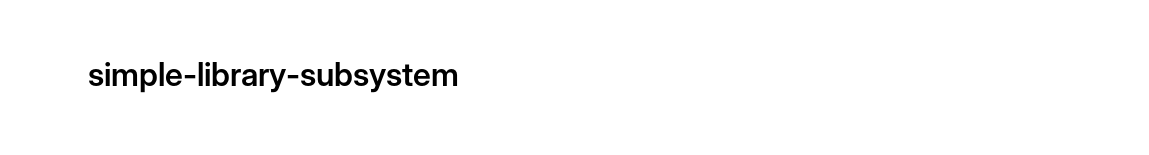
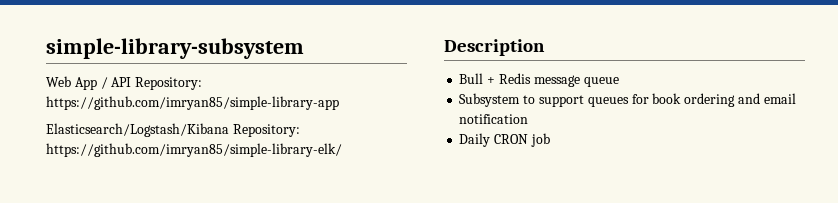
(459, 77) none -> [46,76,203,90] [46,96,339,110] [46,123,300,137] [46,143,342,157] [444,39,545,56] [459,73,619,87] [459,93,796,107] [459,114,529,124] [459,133,550,147] // Web App / API Repository: https://github.com/imryan85/simple-library-app // Elasticsearch/Logstash/Kibana Repository: https://github.com/imryan85/simple-library-elk/ // Description // Bull + Redis message queue // Subsystem to support queues for book ordering and email notification // Daily CRON job

